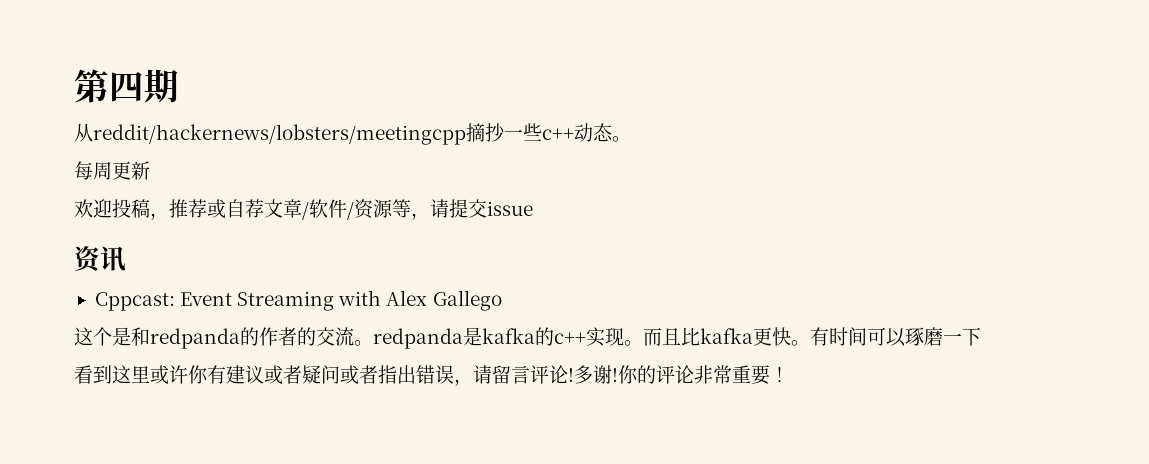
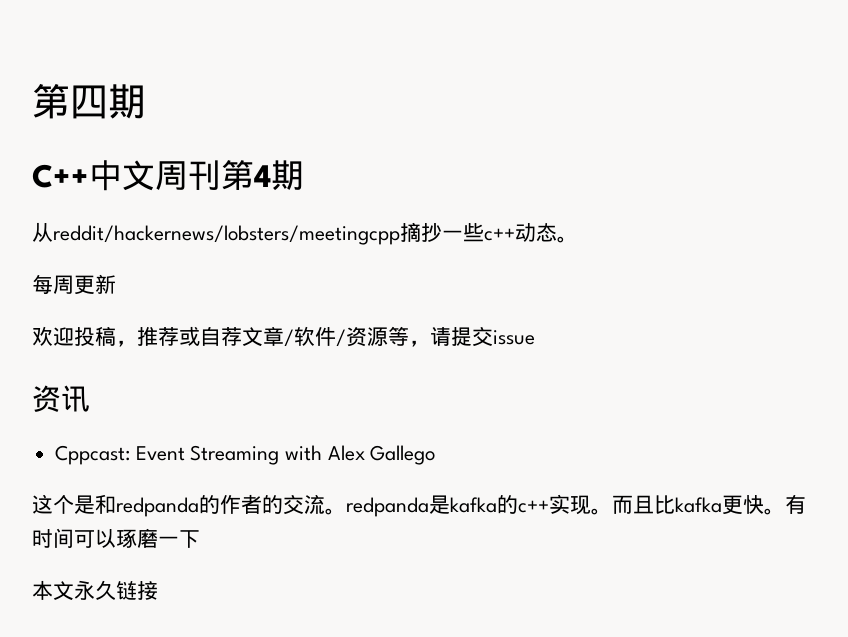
(179, 86) none -> [32,160,304,191] // C++中文周刊第4期
[74,365,789,386] 看到这里或许你有建议或者疑问或者指出错误，请留言评论!多谢!你的评论非常重要！ -> [32,580,158,601] 本文永久链接

